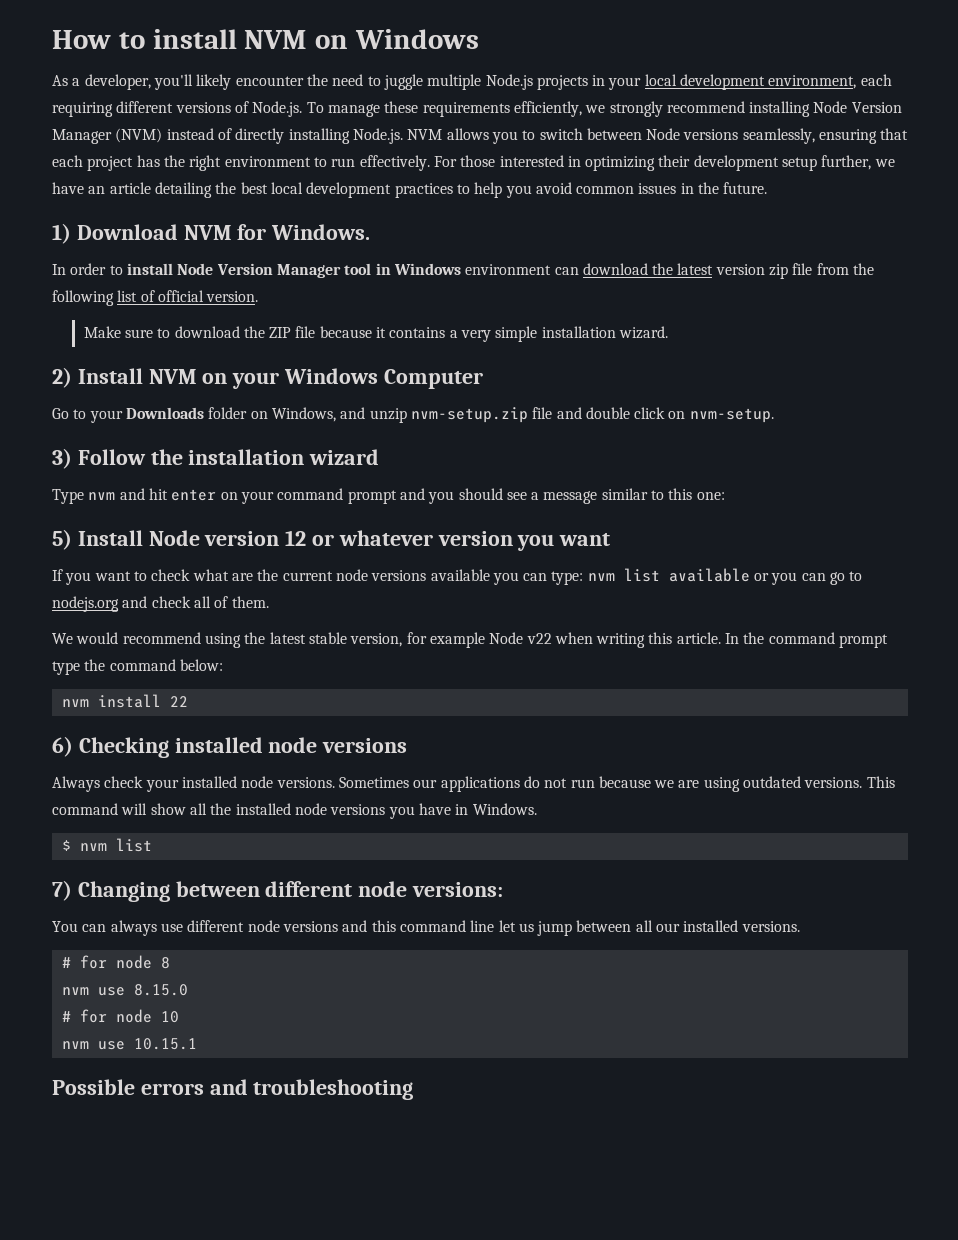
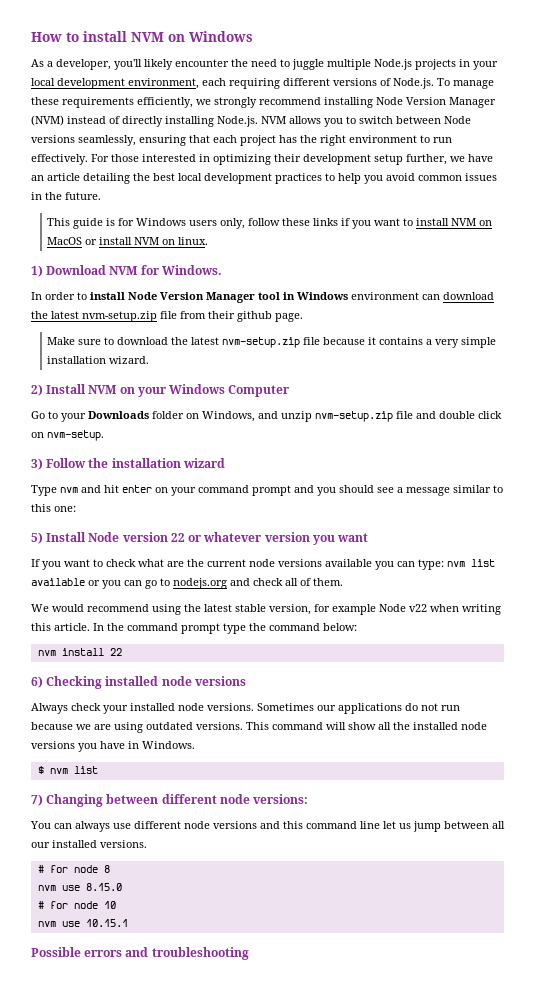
(768, 188) none -> [47,218,493,229] [47,237,209,245] // This guide is for Windows users only, follow these links if you want to install NVM on MacOS or install NVM on linux.
[715,263,875,279] [52,290,259,306] version zip file from the following list of official version. -> [82,311,303,322] nvm-setup.zip file from their github page.
[269,327,292,338] ZIP -> [191,337,301,348] latest nvm-setup.zip
[285,530,307,546] 12 -> [170,533,185,542] 22

